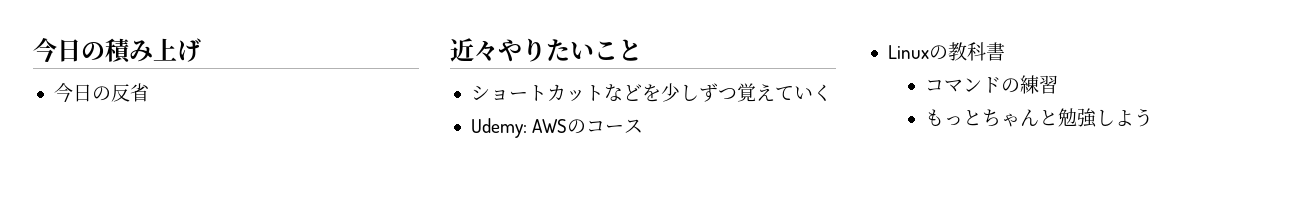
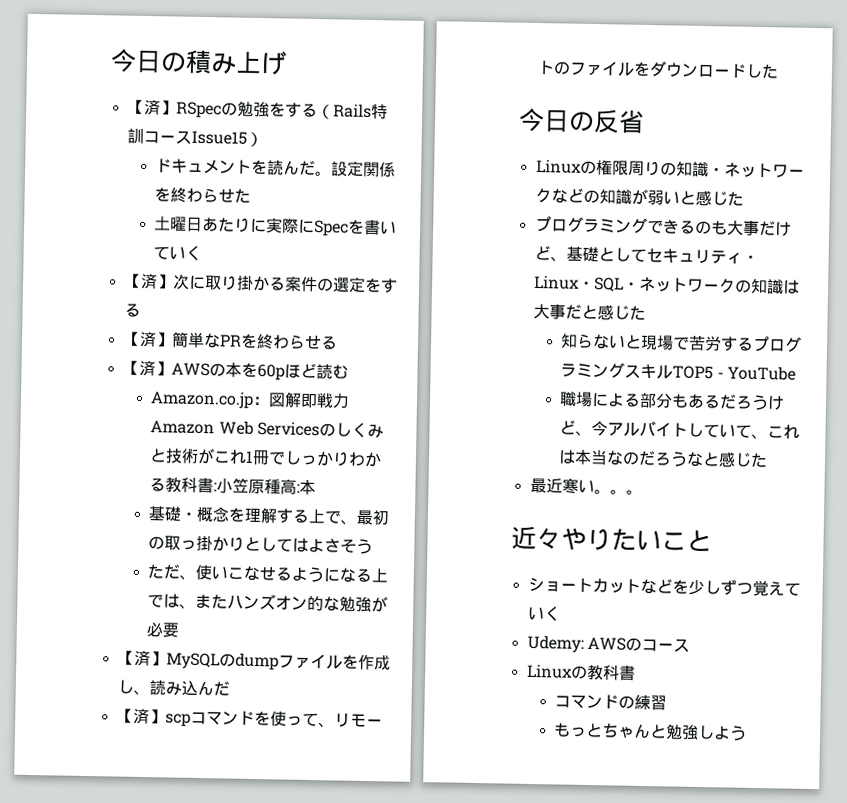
[53,83,149,103] 今日の反省 -> [127,99,388,120] [126,128,263,148] [155,158,397,178] [154,187,252,203] [154,216,398,237] [153,245,203,262] [123,273,398,294] [123,303,141,317] [122,331,338,350] [122,360,349,381] [150,390,351,409] [150,420,384,439] [149,447,383,468] [149,477,317,496] [148,506,391,526] [148,535,374,555] [147,564,389,583] [147,593,389,613] [146,622,180,638] [117,650,391,671] [116,679,230,696] [116,708,383,728] [536,59,779,79] [518,107,645,134] [535,158,805,178] [534,187,744,207] [534,215,792,237] [533,244,759,264] [533,274,800,295] [532,303,646,321] [560,333,803,353] [560,362,796,381] [559,391,786,411] [559,419,801,440] [558,449,769,468] [529,477,643,495] 【済】RSpecの勉強をする（Rails特訓コースIssue15） // ドキュメントを読んだ。設定関係を終わらせた // 土曜日あたりに実際にSpecを書いていく // 【済】次に取り掛かる案件の選定をする // 【済】簡単なPRを終わらせる // 【済】AWSの本を60pほど読む // Amazon.co.jp：図解即戦力Amazon Web Servicesのしくみと技術がこれ1冊でしっかりわかる教科書:小笠原種高:本 // 基礎・概念を理解する上で、最初の取っ掛かりとしてはよさそう // ただ、使いこなせるようになる上では、またハンズオン的な勉強が必要 // 【済】MySQLのdumpファイルを作成し、読み込んだ // 【済】scpコマンドを使って、リモートのファイルをダウンロードした // 今日の反省 // Linuxの権限周りの知識・ネットワークなどの知識が弱いと感じた // プログラミングできるのも大事だけど、基礎としてセキュリティ・Linux・SQL・ネットワークの知識は大事だと感じた // 知らないと現場で苦労するプログラミングスキルTOP5 - YouTube // 職場による部分もあるだろうけど、今アルバイトしていて、これは本当なのだろうなと感じた // 最近寒い。。。

